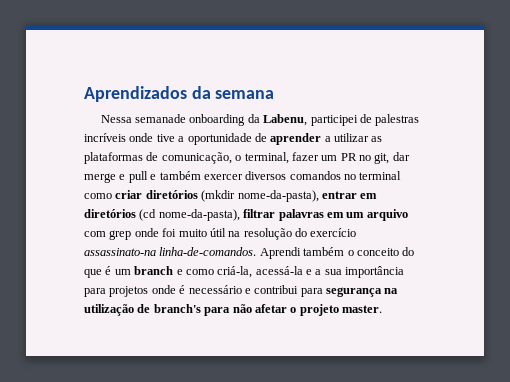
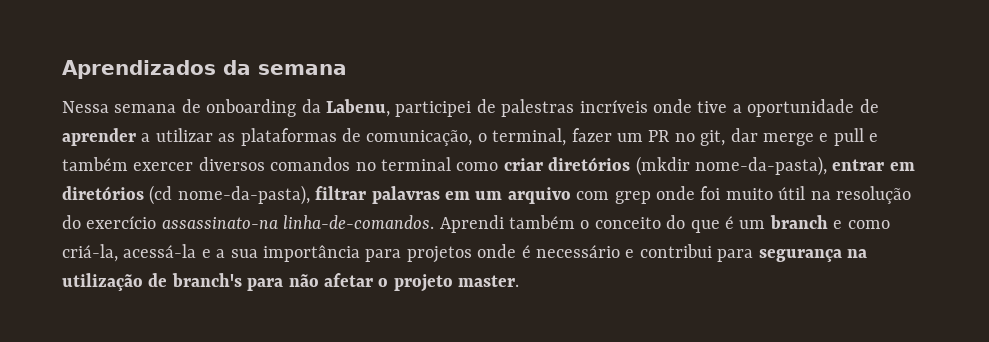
[134,114,186,123] semanade -> [114,99,201,113] semana de

